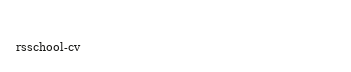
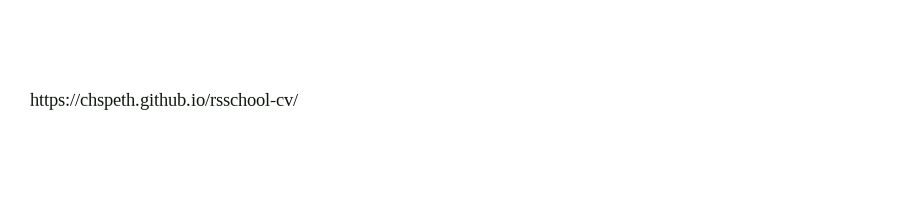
[16,42,81,51] rsschool-cv -> [29,92,300,110] https://chspeth.github.io/rsschool-cv/

